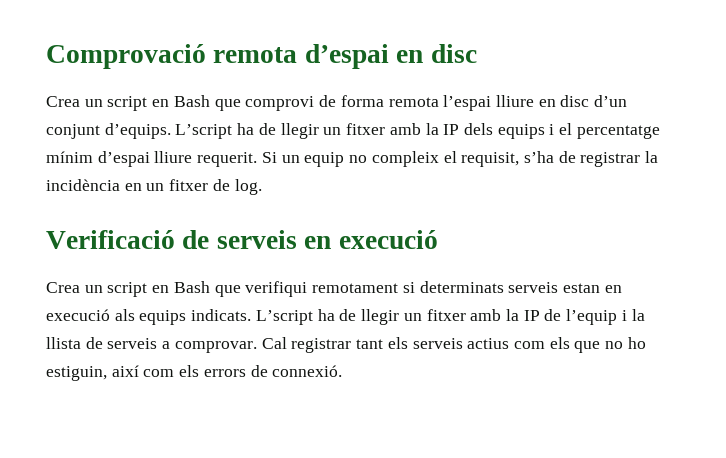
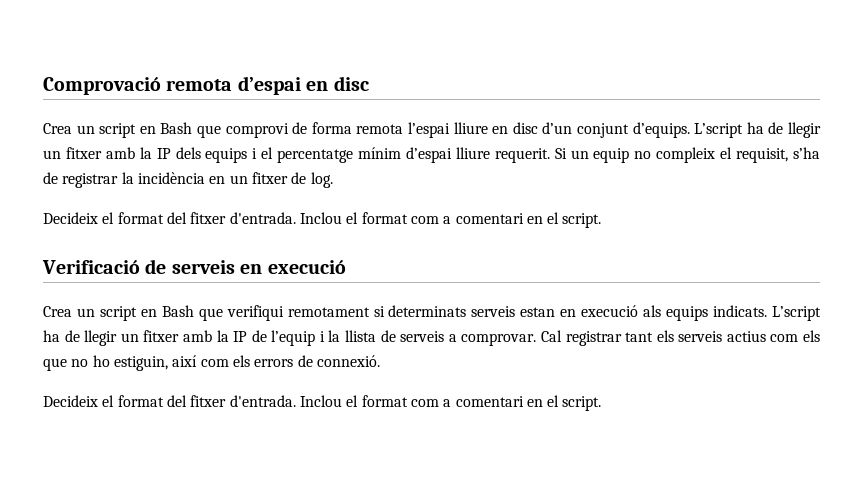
(262, 187) none -> [43,212,602,228] // Decideix el format del fitxer d'entrada. Inclou el format com a comentari en el script.
(343, 371) none -> [43,395,602,411] // Decideix el format del fitxer d'entrada. Inclou el format com a comentari en el script.

